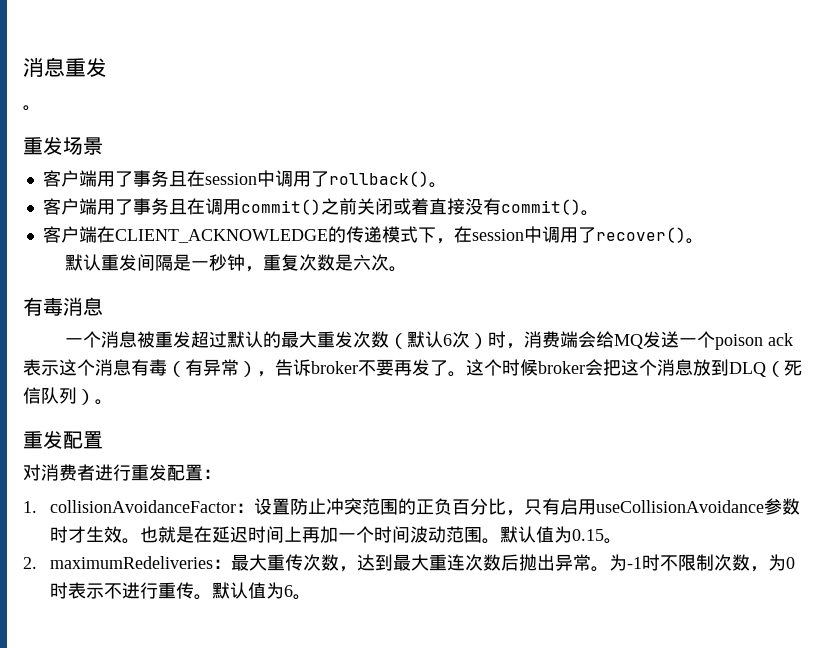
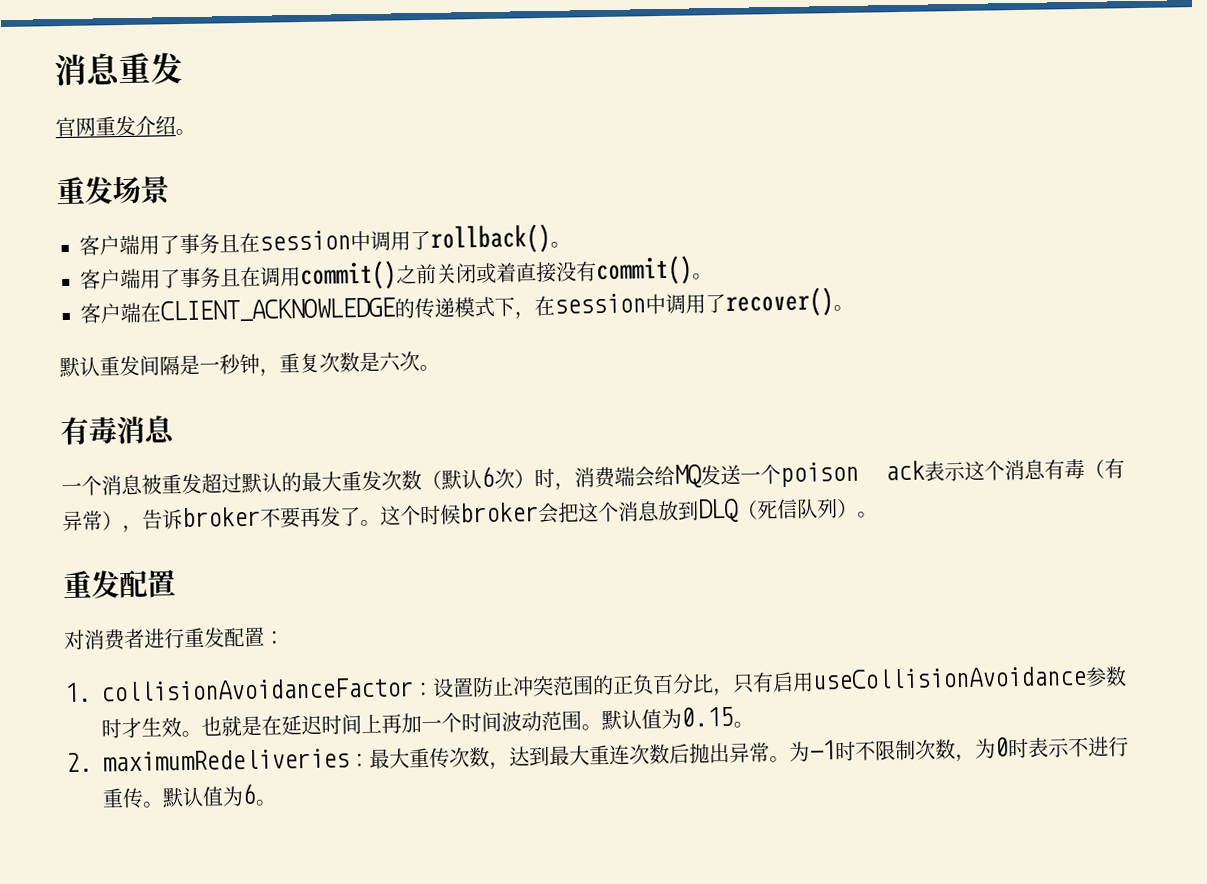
(107, 67) none -> [55,115,176,138] 官网重发介绍

